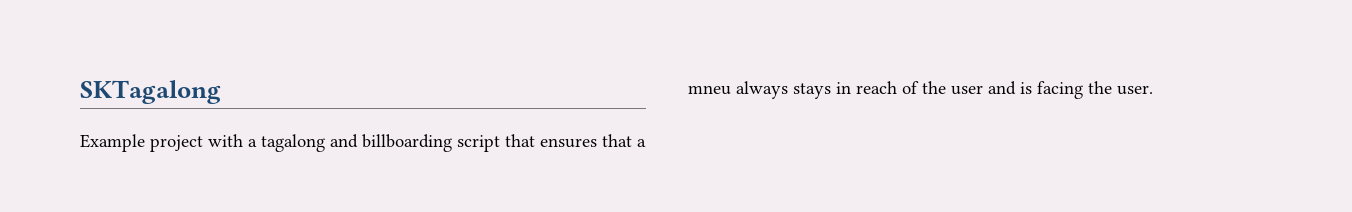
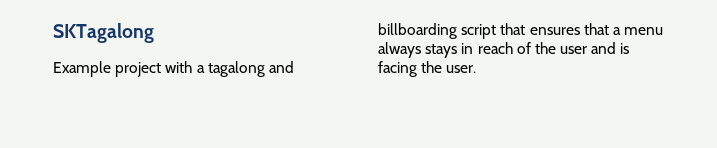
[688,85,731,95] mneu -> [624,27,664,35] menu

